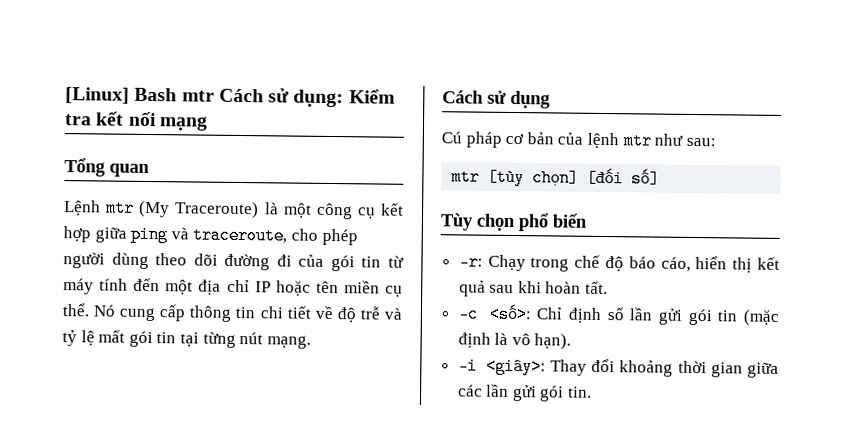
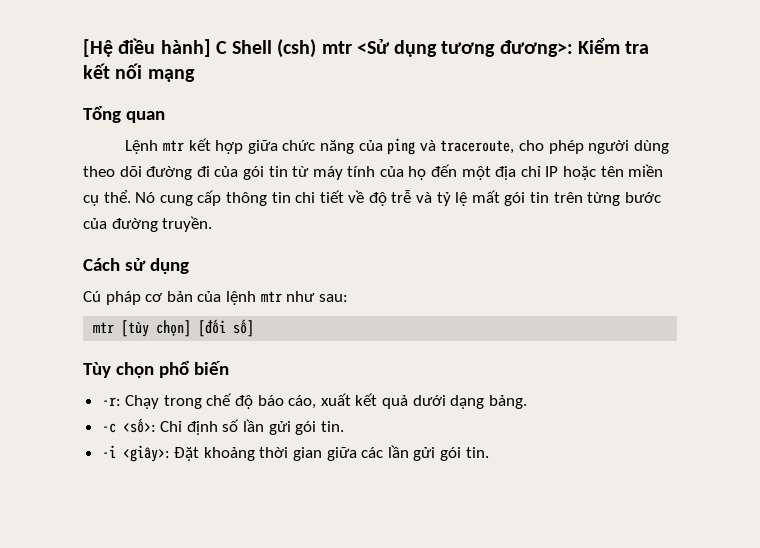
[65,87,345,108] [Linux] Bash mtr Cách sử dụng: -> [83,38,573,58] [Hệ điều hành] C Shell (csh) mtr <Sử dụng tương đương>:
[138,200,404,220] [63,226,127,243] (My Traceroute) là một công cụ kết hợp giữa -> [188,138,383,154] kết hợp giữa chức năng của
(129, 284) none -> [379,166,427,180] của họ
[179,331,311,349] tại từng nút mạng. -> [553,192,661,206] [83,216,213,232] trên từng bước của đường truyền.
[695,256,780,273] [458,280,609,297] hiển thị kết quả sau khi hoàn tất. -> [320,393,527,409] xuất kết quả dưới dạng bảng.
[717,309,779,326] [457,332,572,350] tin (mặc định là vô hạn). -> [320,421,344,432] tin.
[550,358,616,376] Thay đổi -> [174,447,200,461] Đặt

